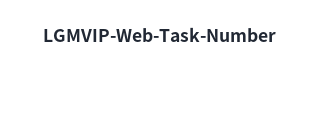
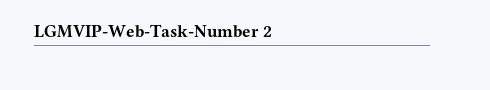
(276, 34) none -> [262,26,272,37] 2

